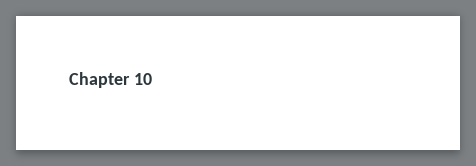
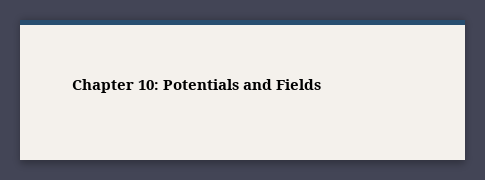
[133,73,152,85] 10 -> [138,79,322,90] 10: Potentials and Fields

